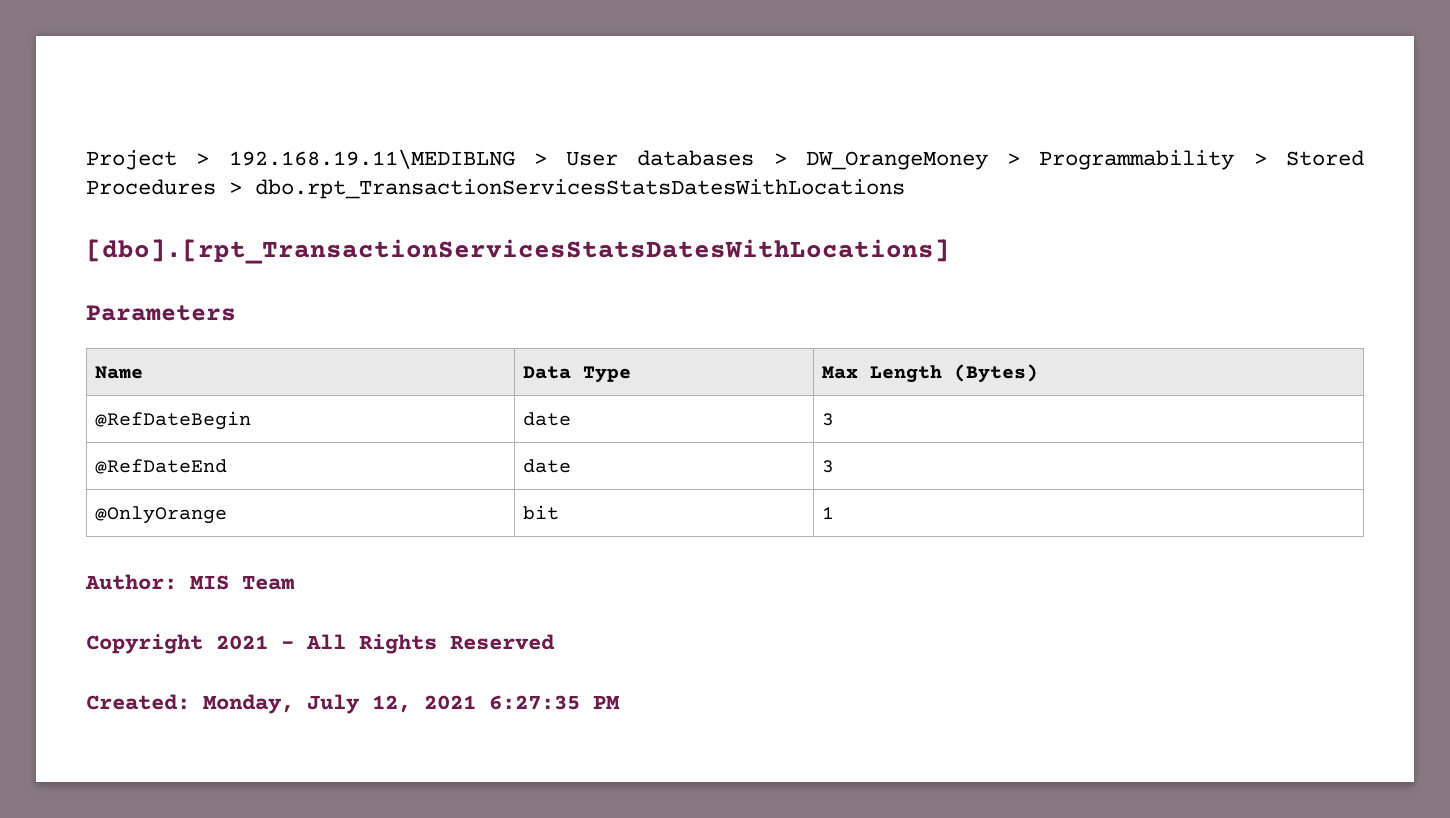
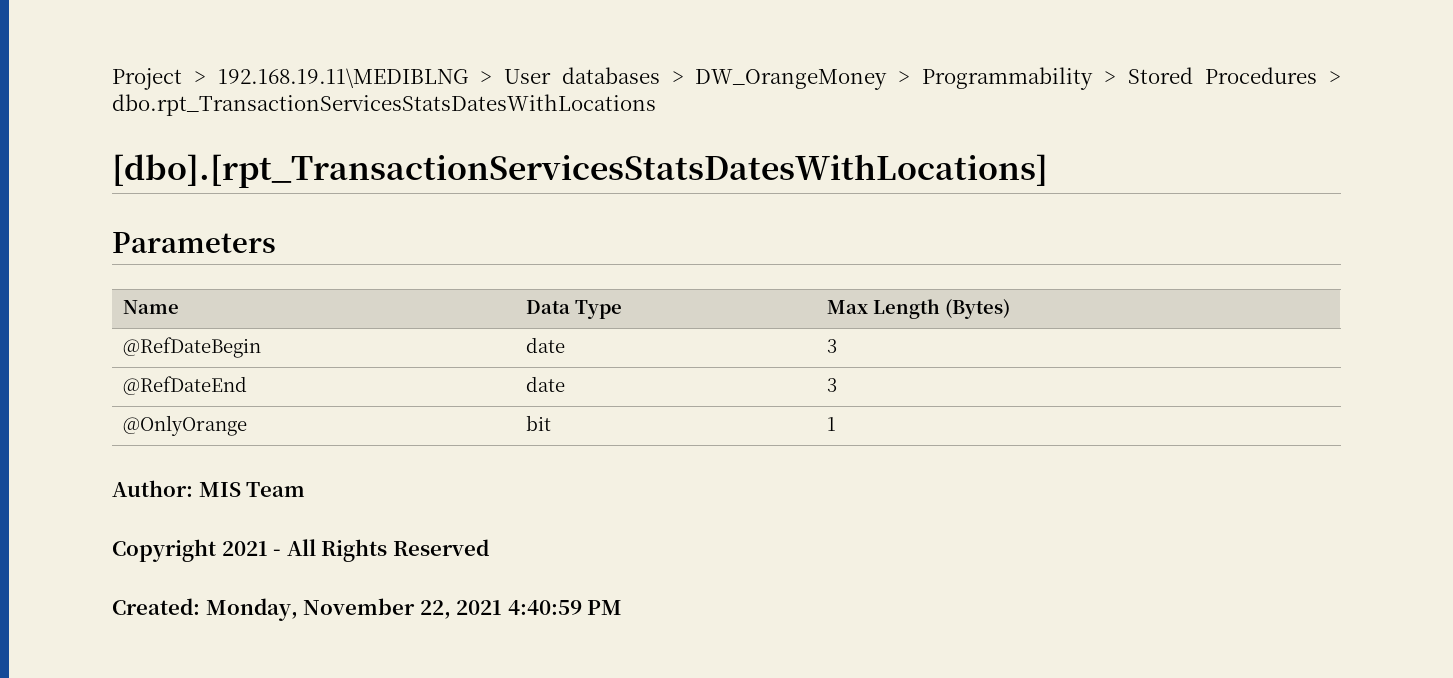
[307,694,580,714] July 12, 2021 6:27:35 -> [303,598,582,619] November 22, 2021 4:40:59

